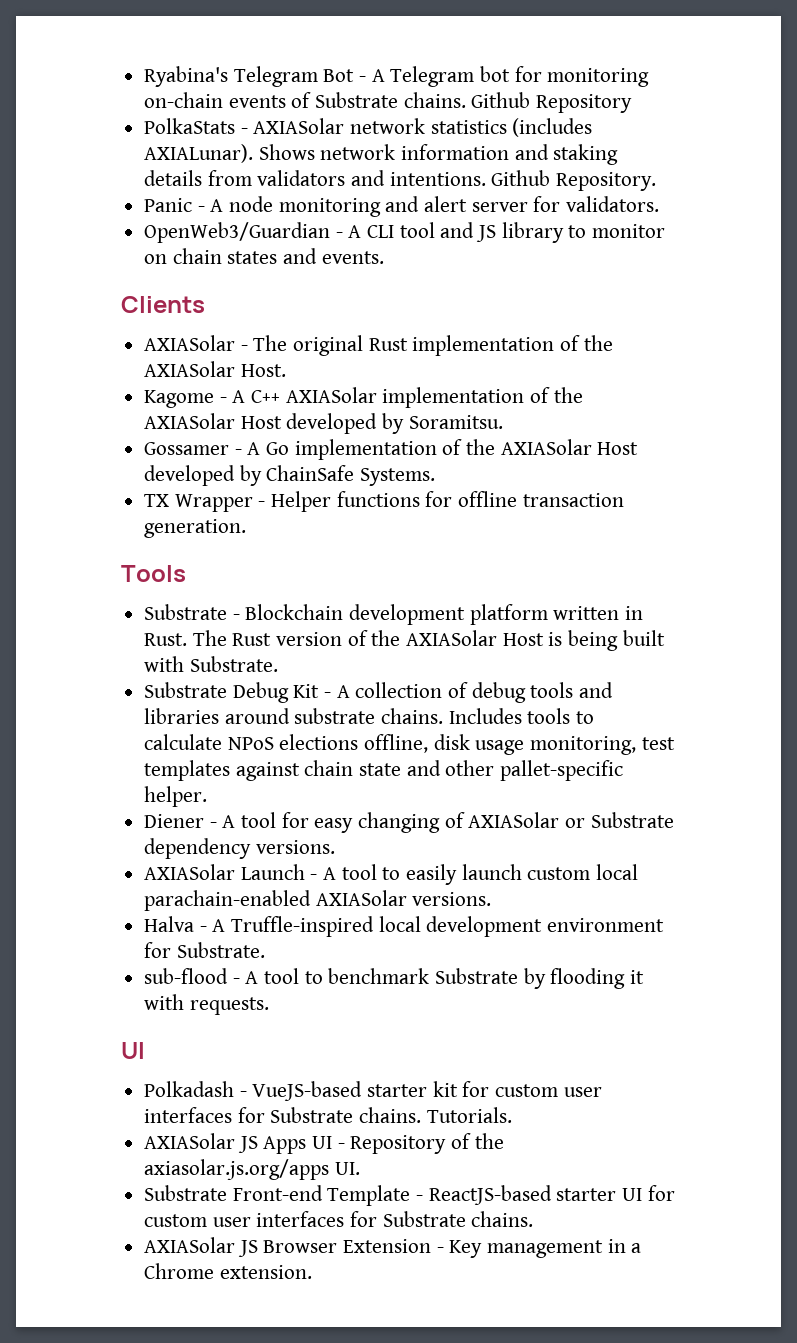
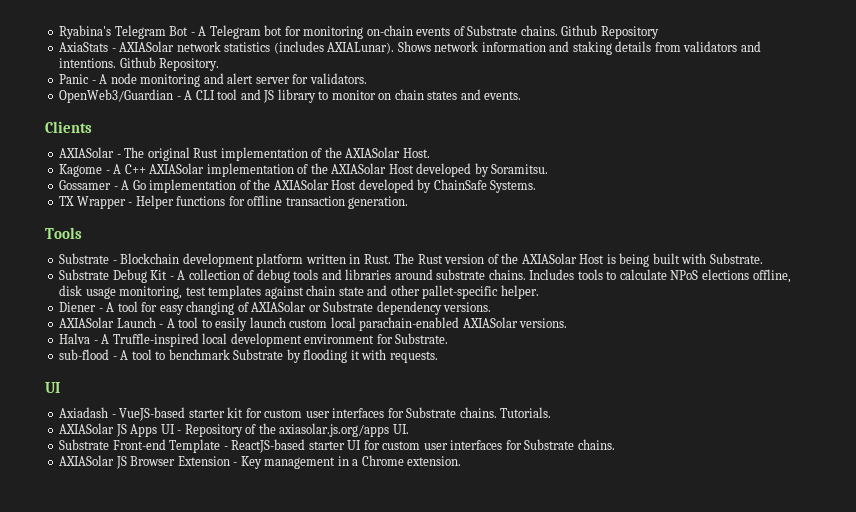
[144,118,236,134] PolkaStats -> [59,42,109,52] AxiaStats
[144,1081,235,1097] Polkadash -> [59,407,109,418] Axiadash

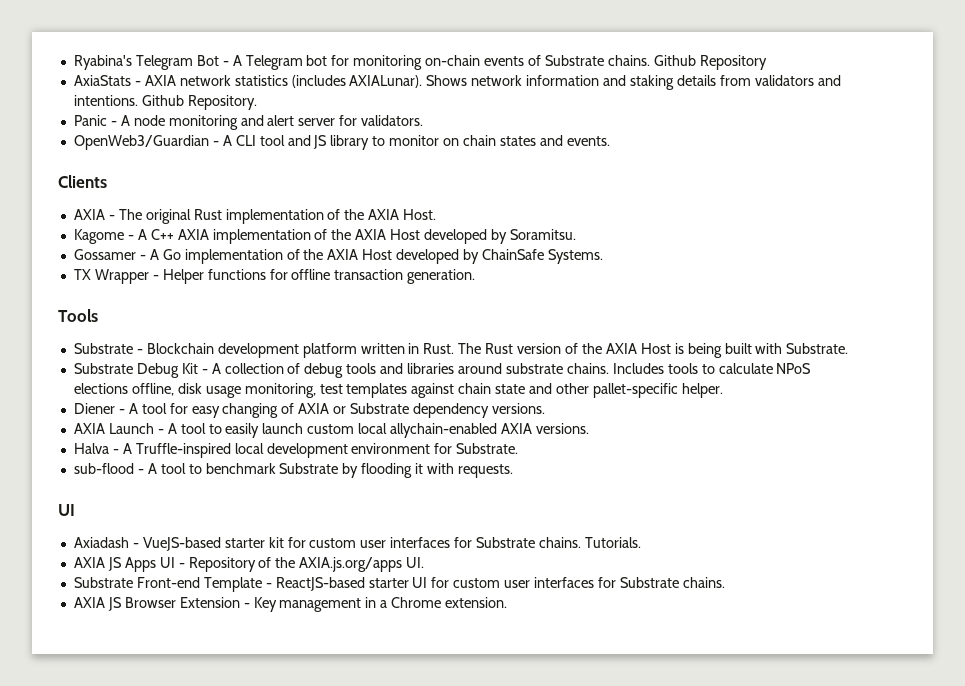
[119,41,175,52] AXIASolar -> [144,75,176,86] AXIA
[59,147,115,158] AXIASolar -> [73,209,105,220] AXIA
[345,147,401,158] AXIASolar -> [368,209,400,220] AXIA
[149,163,387,177] AXIASolar implementation of the AXIASolar -> [177,229,387,244] AXIA implementation of the AXIA
[273,179,329,190] AXIASolar -> [327,249,359,260] AXIA
[521,253,577,264] AXIASolar -> [605,343,637,354] AXIA
[251,301,307,312] AXIASolar -> [298,403,330,414] AXIA
[59,317,115,328] AXIASolar -> [73,423,105,434] AXIA
[359,317,518,331] parachain-enabled AXIASolar -> [390,423,533,438] allychain-enabled AXIA
[59,423,115,434] AXIASolar -> [73,557,105,568] AXIA
[279,423,390,437] axiasolar.js.org/apps -> [299,557,403,572] AXIA.js.org/apps
[59,455,115,466] AXIASolar -> [73,597,105,608] AXIA

